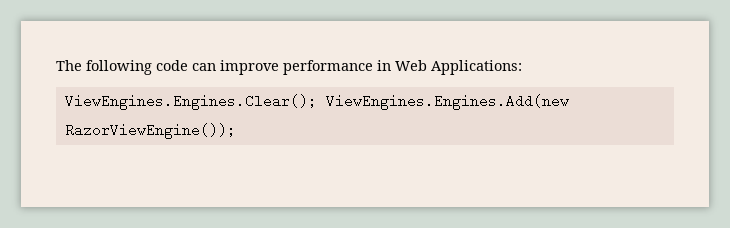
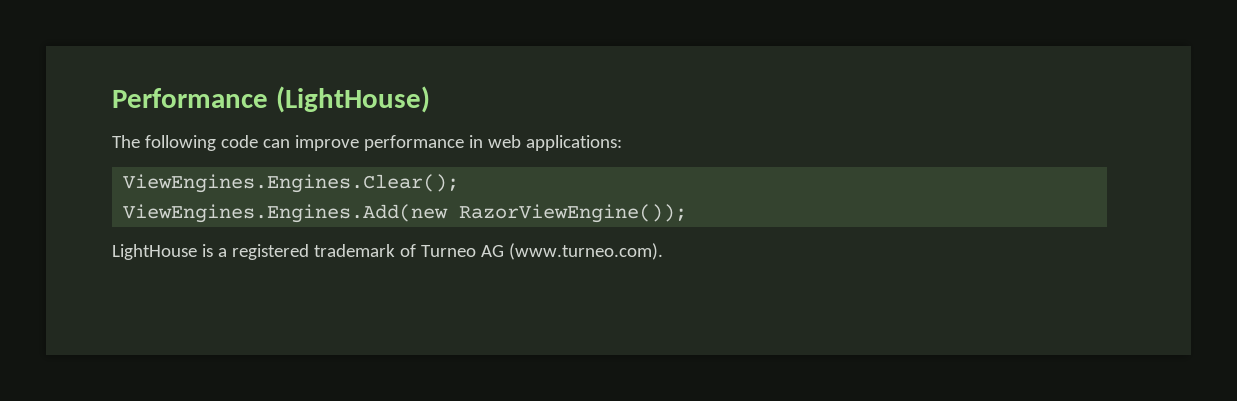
(56, 65) none -> [112,86,430,113] Performance (LightHouse) //
[395,60,522,75] Web Applications: -> [487,135,622,151] web applications:
(317, 102) none -> (460, 183) //
(236, 131) none -> [112,243,663,260] // LightHouse is a registered trademark of Turneo AG (www.turneo.com).

